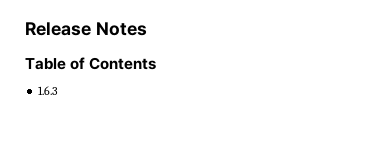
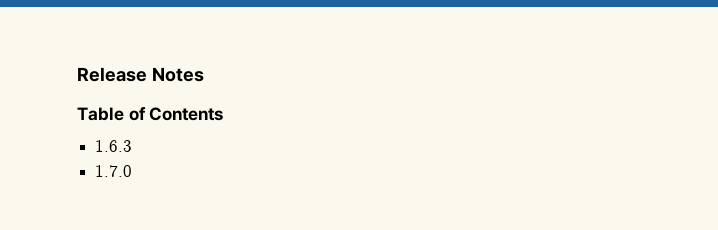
(59, 90) none -> [95,165,133,177] // 1.7.0

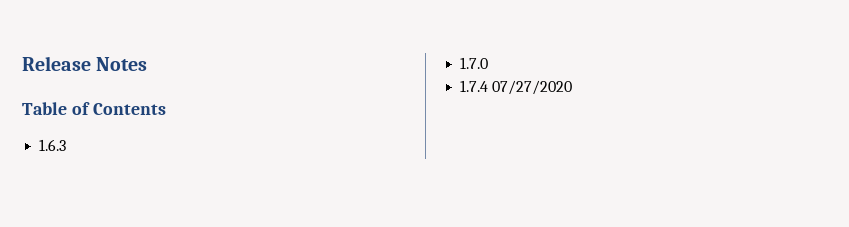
(133, 171) none -> [460,80,573,95] // 1.7.4 07/27/2020

